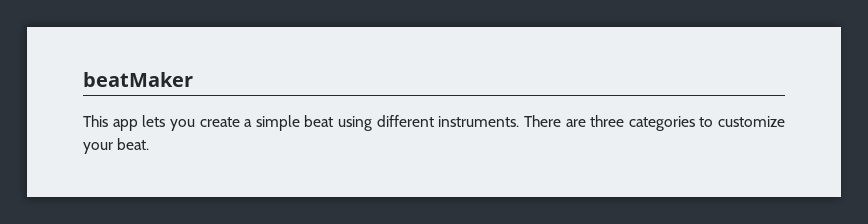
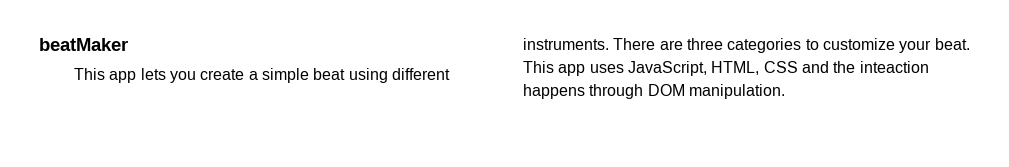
(150, 144) none -> [523,61,929,76] [523,84,785,99] This app uses JavaScript, HTML, CSS and the inteaction happens through DOM manipulation.

